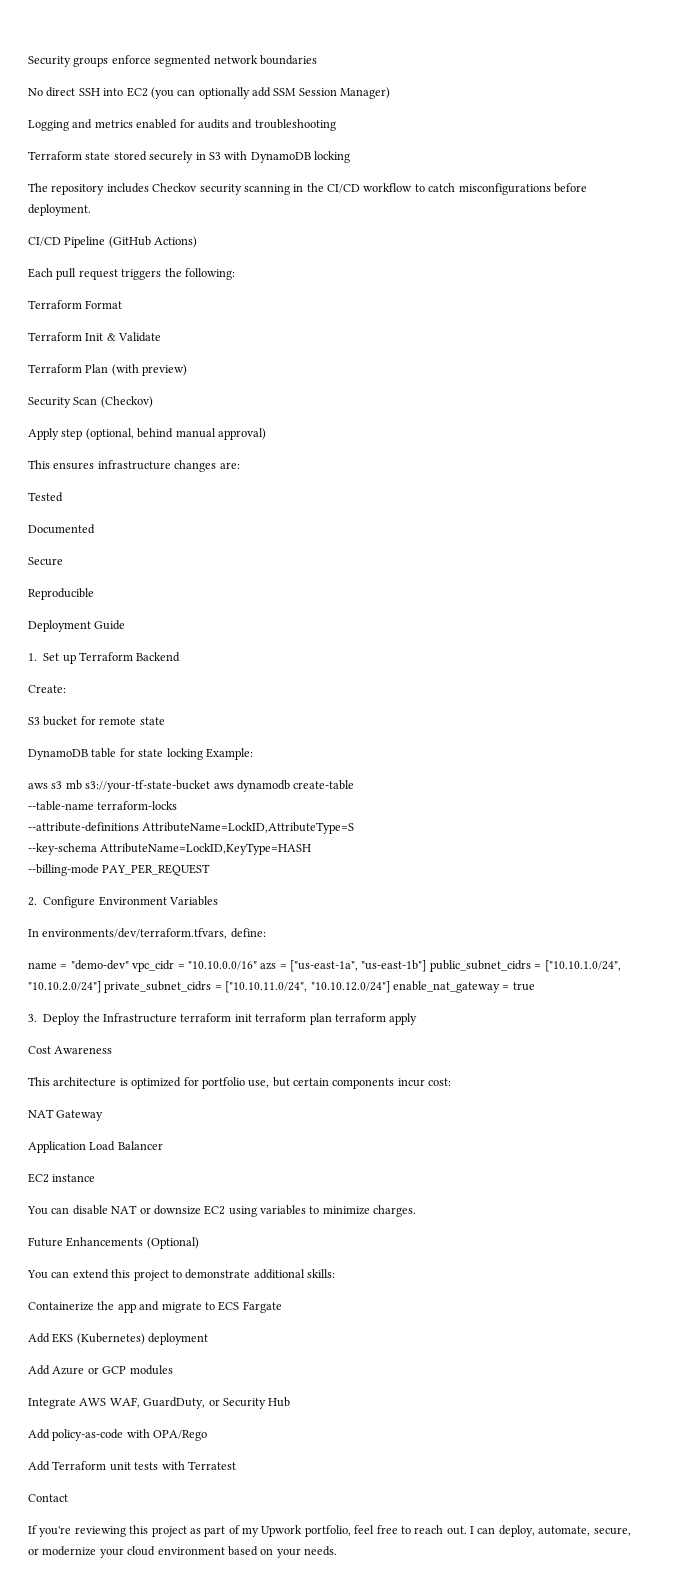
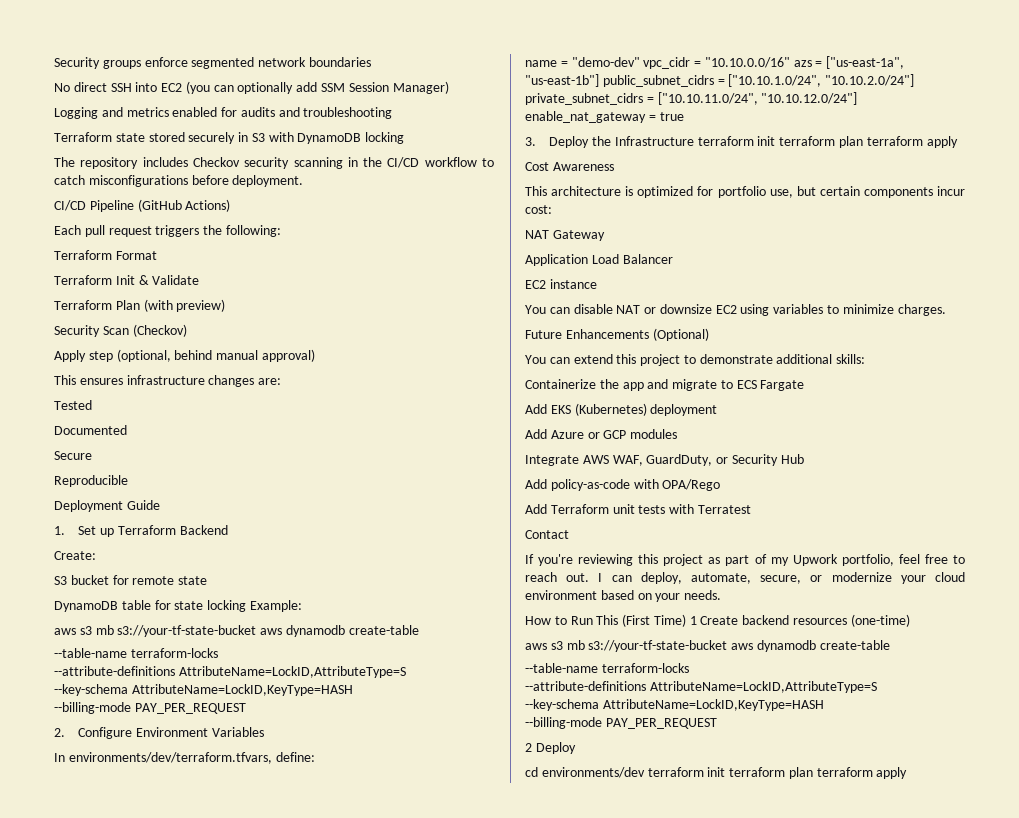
(337, 1551) none -> [525,614,910,627] [525,640,890,652] [525,663,689,673] [525,681,877,693] [525,699,824,711] [525,717,717,729] [525,742,576,754] [525,767,908,779] // How to Run This (First Time) 1 Create backend resources (one-time) // aws s3 mb s3://your-tf-state-bucket aws dynamodb create-table // --table-name terraform-locks // --attribute-definitions AttributeName=LockID,AttributeType=S // --key-schema AttributeName=LockID,KeyType=HASH // --billing-mode PAY_PER_REQUEST // 2 Deploy // cd environments/dev terraform init terraform plan terraform apply

